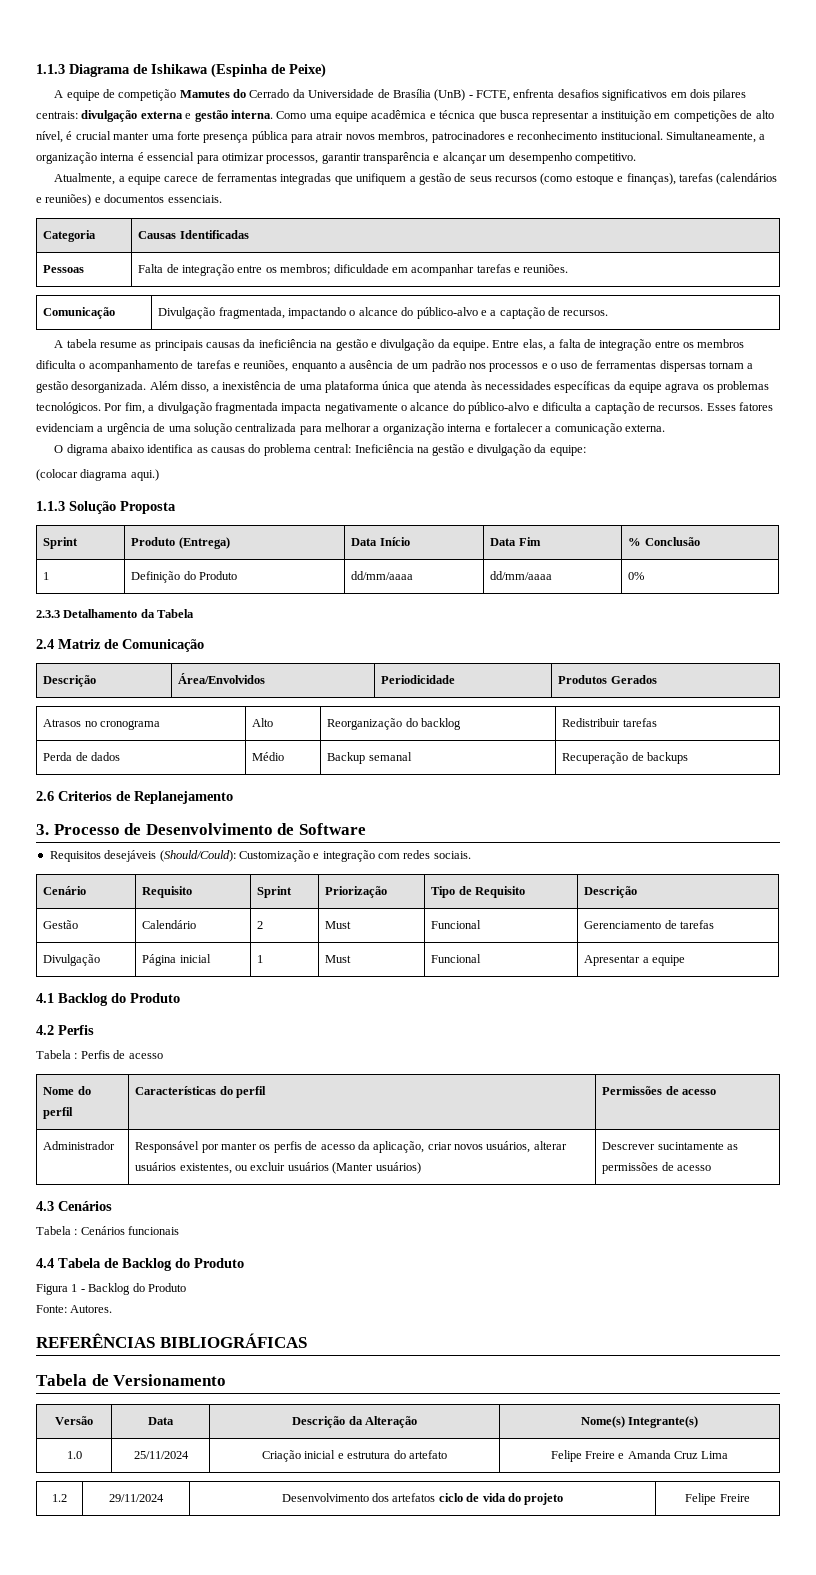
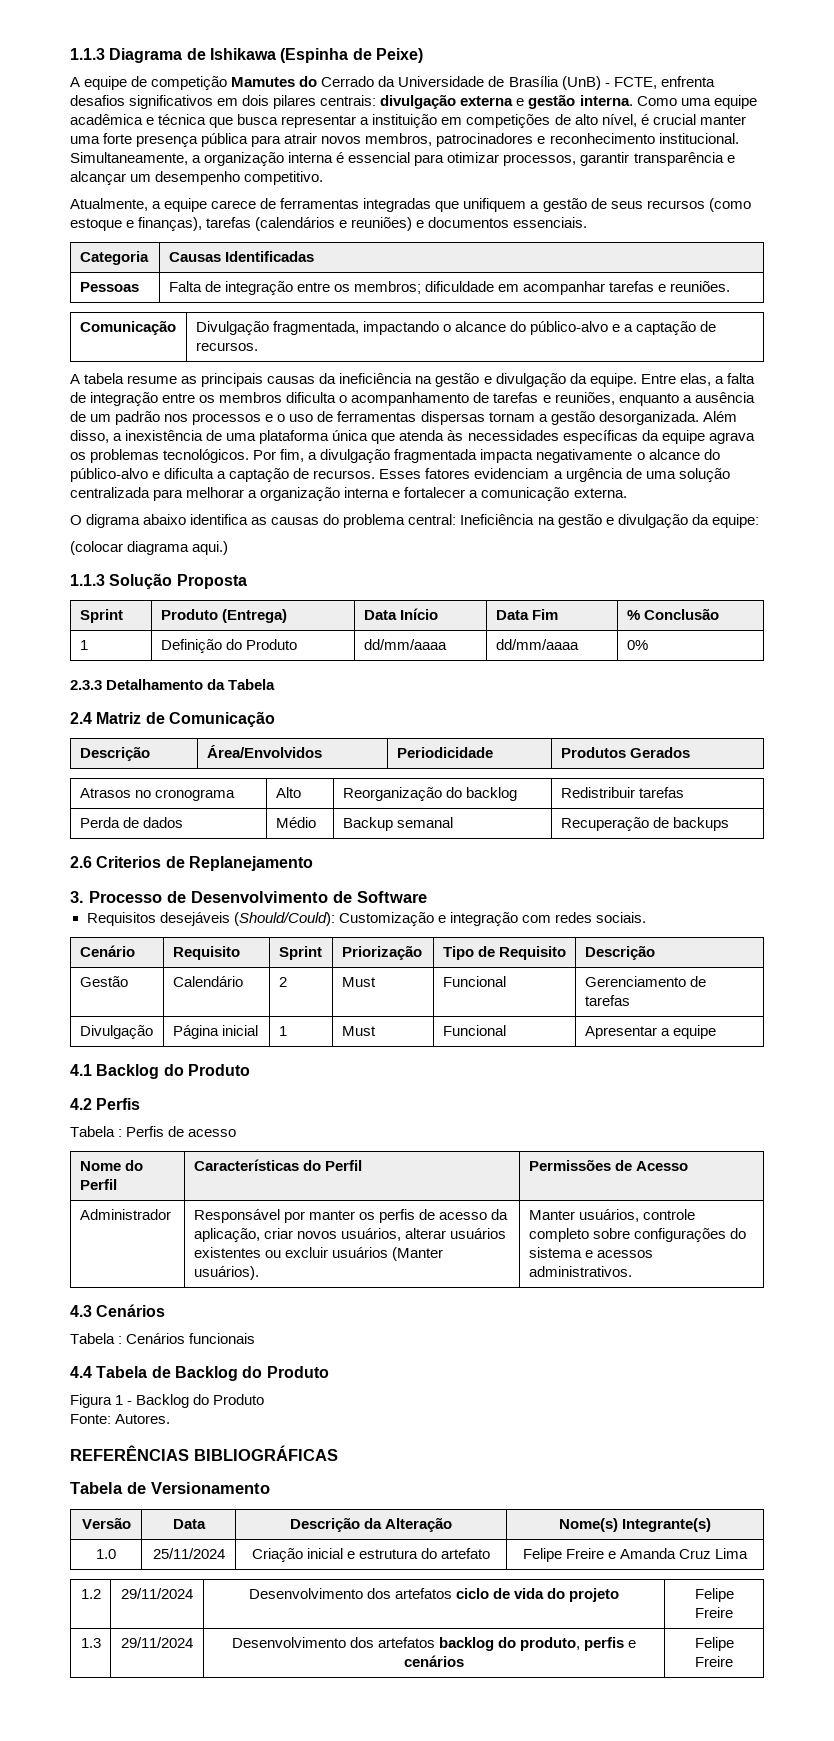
[43,1107,74,1119] perfil -> [79,1179,117,1190] Perfil
[236,1086,267,1098] perfil -> [324,1160,362,1171] Perfil
[682,1089,717,1095] acesso -> [635,1161,688,1171] Acesso
[179,1163,232,1174] existentes, -> [193,1247,261,1258] existentes
[375,1162,421,1174] [602,1142,739,1150] [602,1162,712,1174] usuários) | Descrever sucintamente as permissões de acesso -> [193,1266,259,1280] [528,1209,695,1222] [528,1228,746,1242] [528,1247,653,1258] [528,1266,632,1277] usuários). | Manter usuários, controle completo sobre configurações do sistema e acessos administrativos.
(750, 1498) none -> [80,1638,101,1648] [121,1637,193,1648] [231,1637,637,1651] [404,1655,465,1667] [694,1637,734,1651] [695,1656,733,1667] // 1.3 | 29/11/2024 | Desenvolvimento dos artefatos backlog do produto, perfis e cenários | Felipe Freire

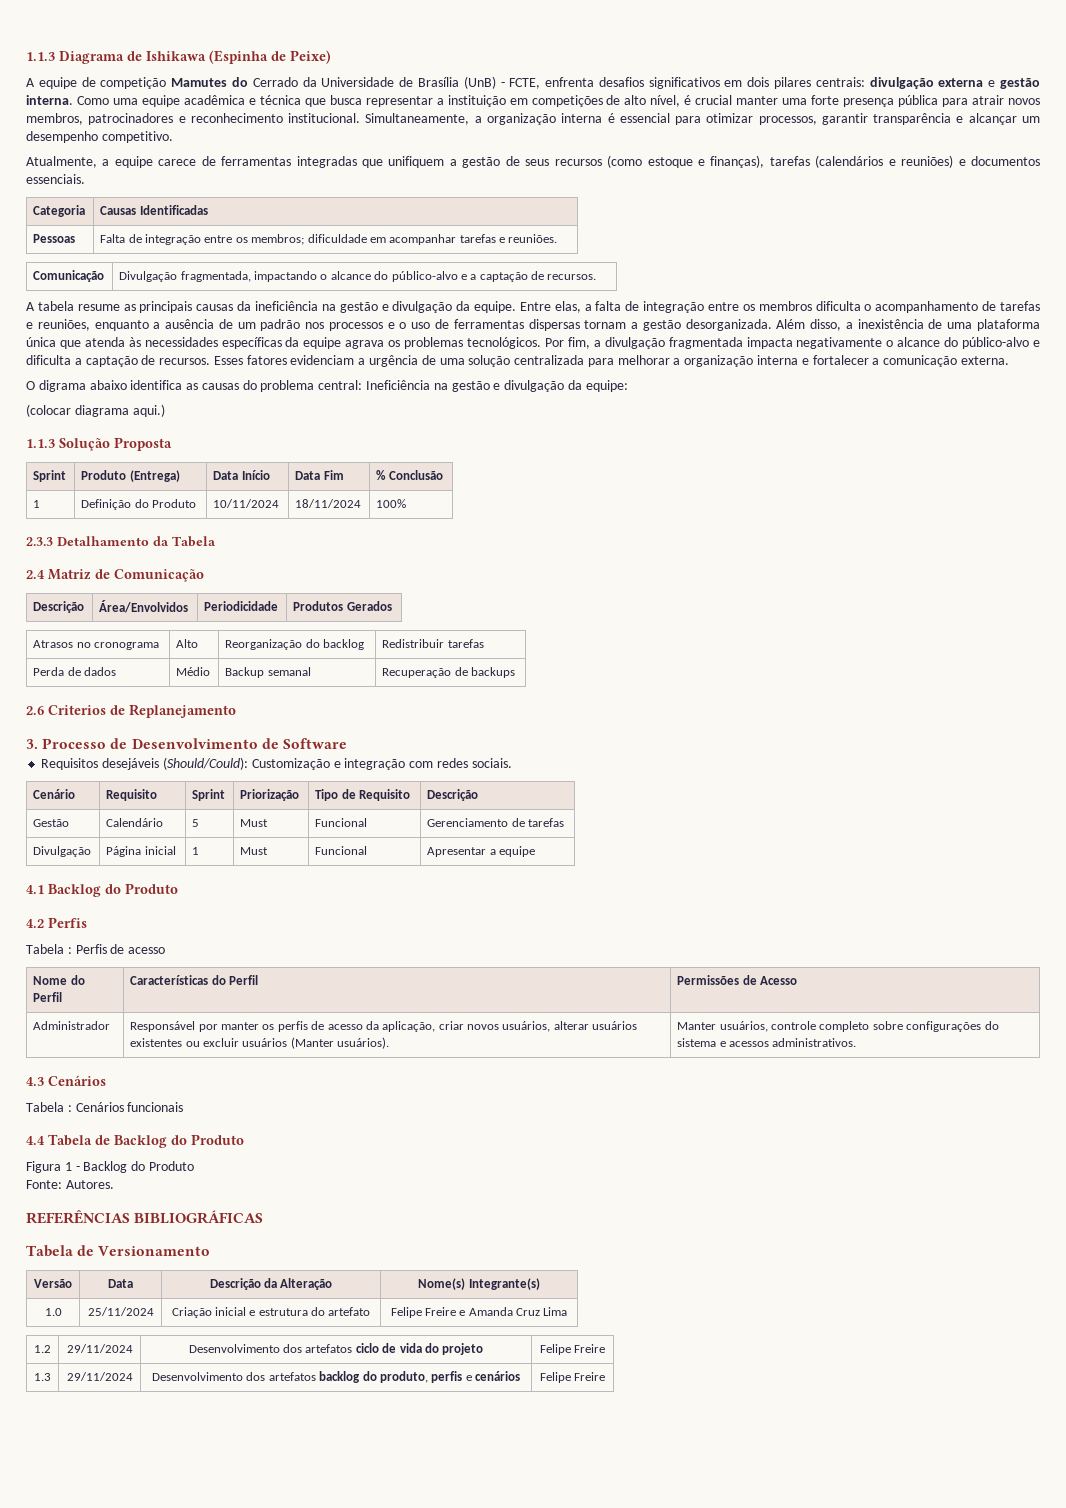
[363,639,447,650] [495,639,579,650] [626,640,648,650] dd/mm/aaaa | dd/mm/aaaa | 0% -> [213,499,280,508] [295,499,362,508] [376,499,407,508] 10/11/2024 | 18/11/2024 | 100%
[278,977,287,987] 2 -> [192,819,200,827] 5

